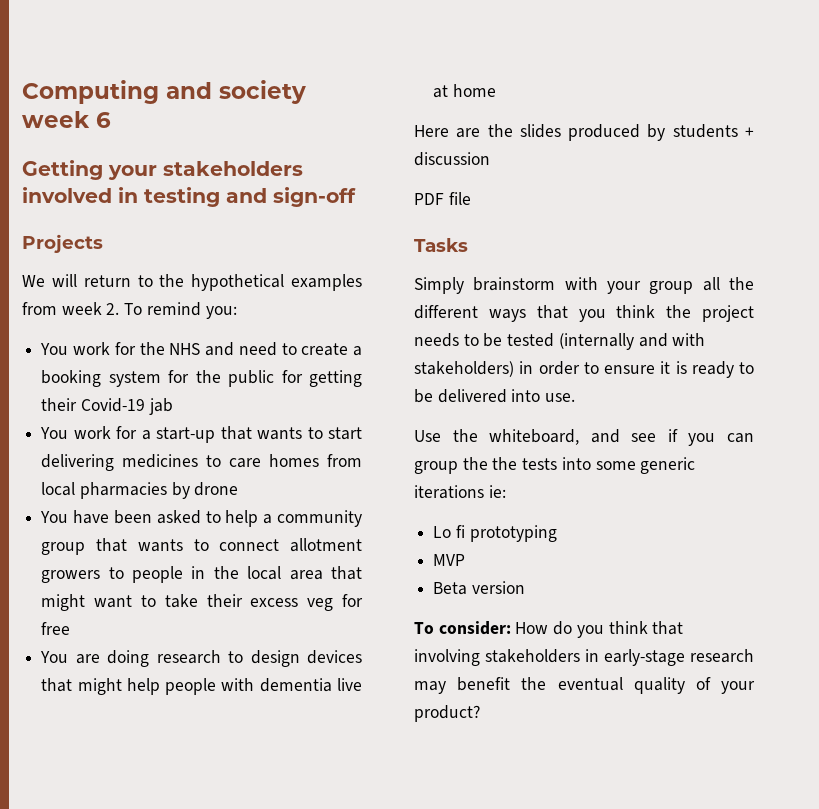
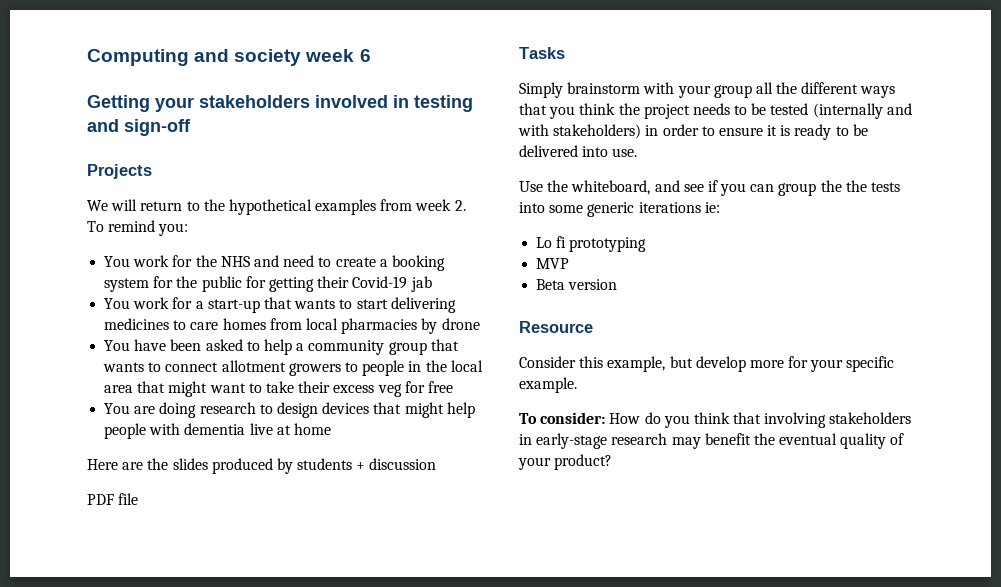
(525, 587) none -> [519,321,593,333] [519,356,895,372] [519,377,577,393] // Resource // Consider this example, but develop more for your specific example.

